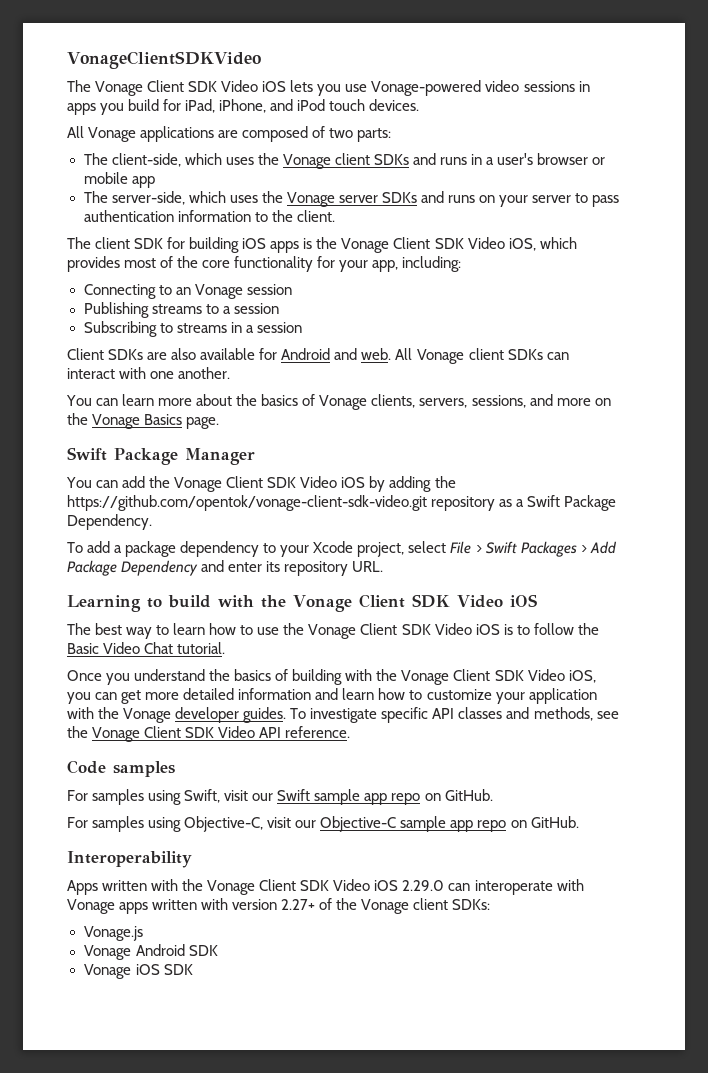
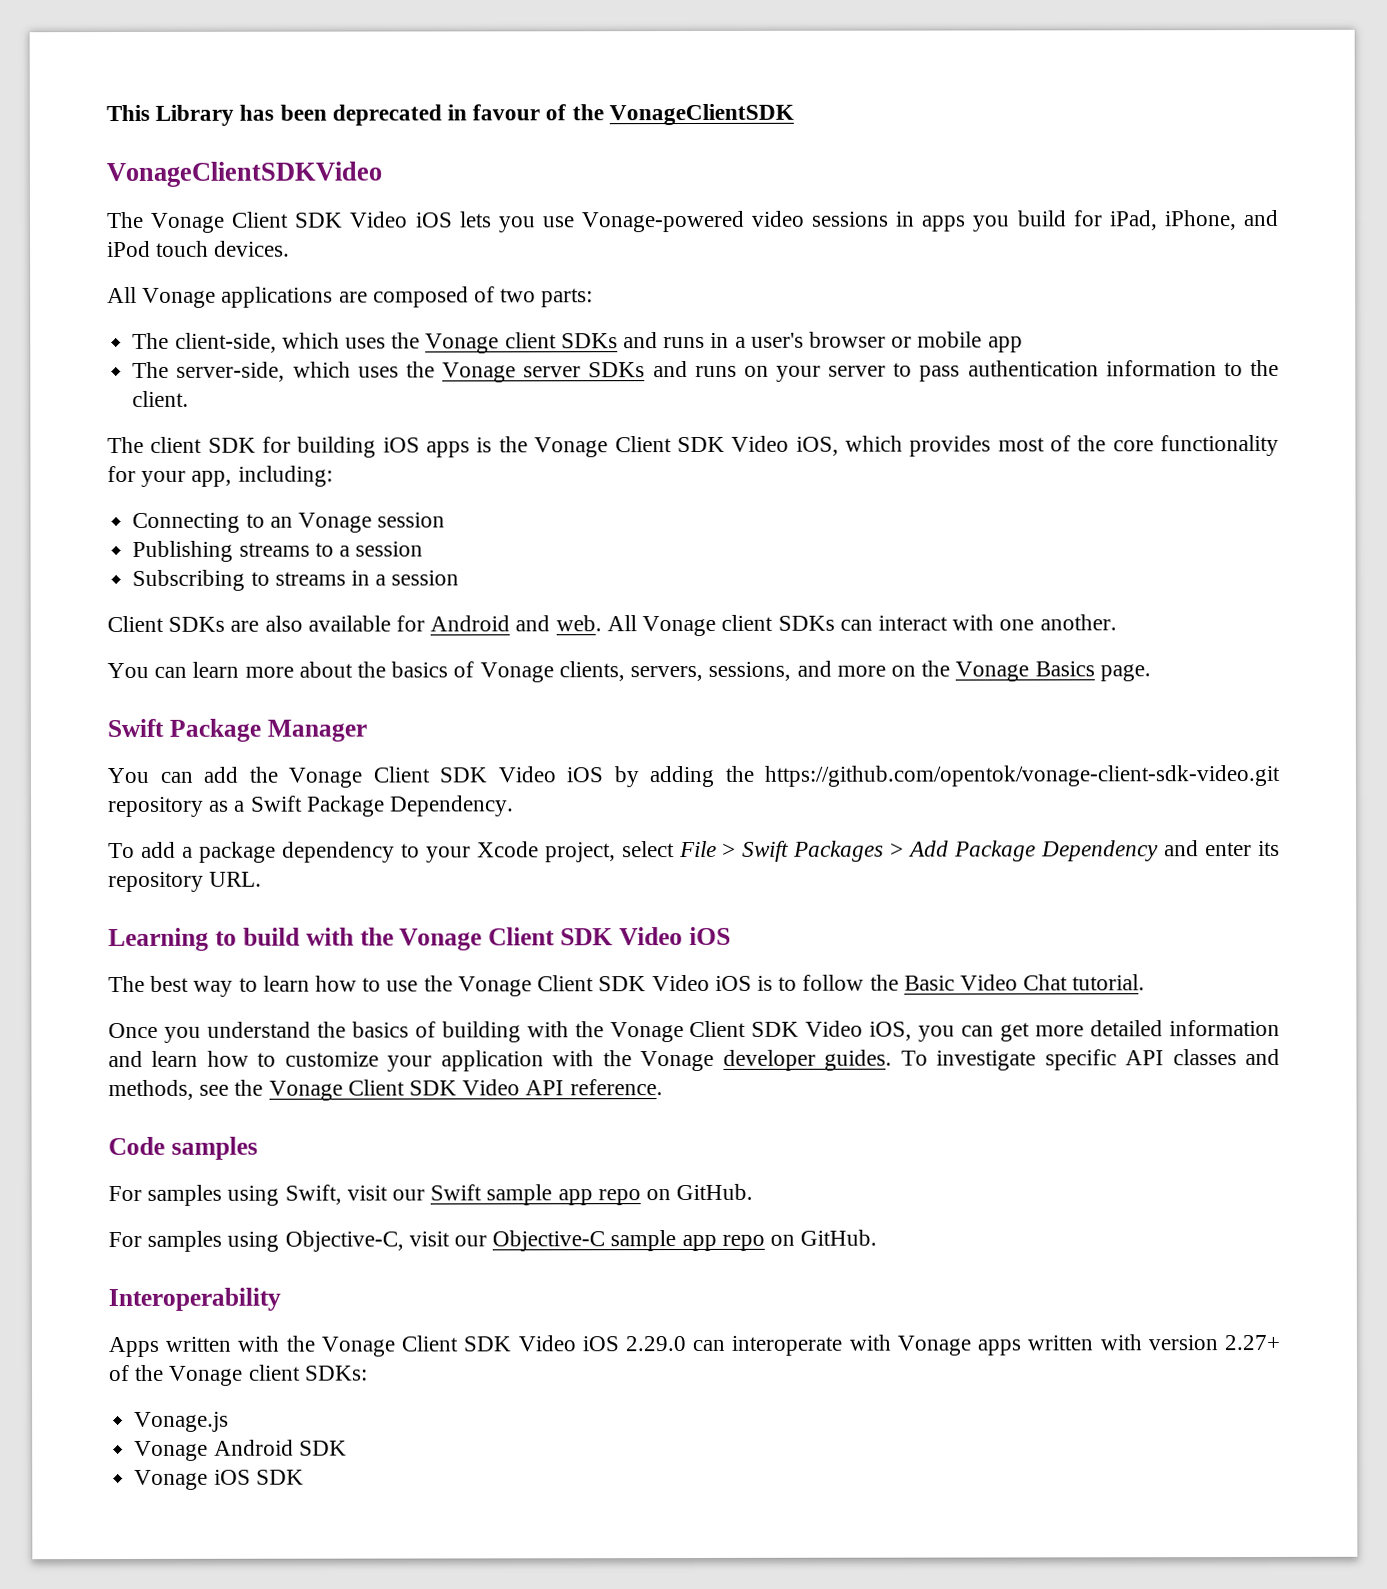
(67, 60) none -> [106,103,794,126] This Library has been deprecated in favour of the VonageClientSDK //

